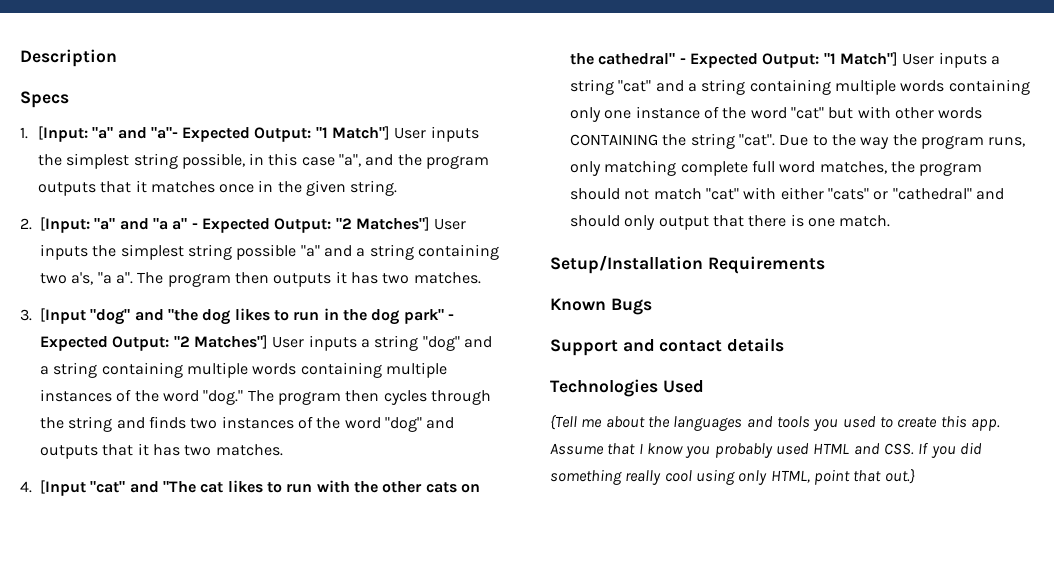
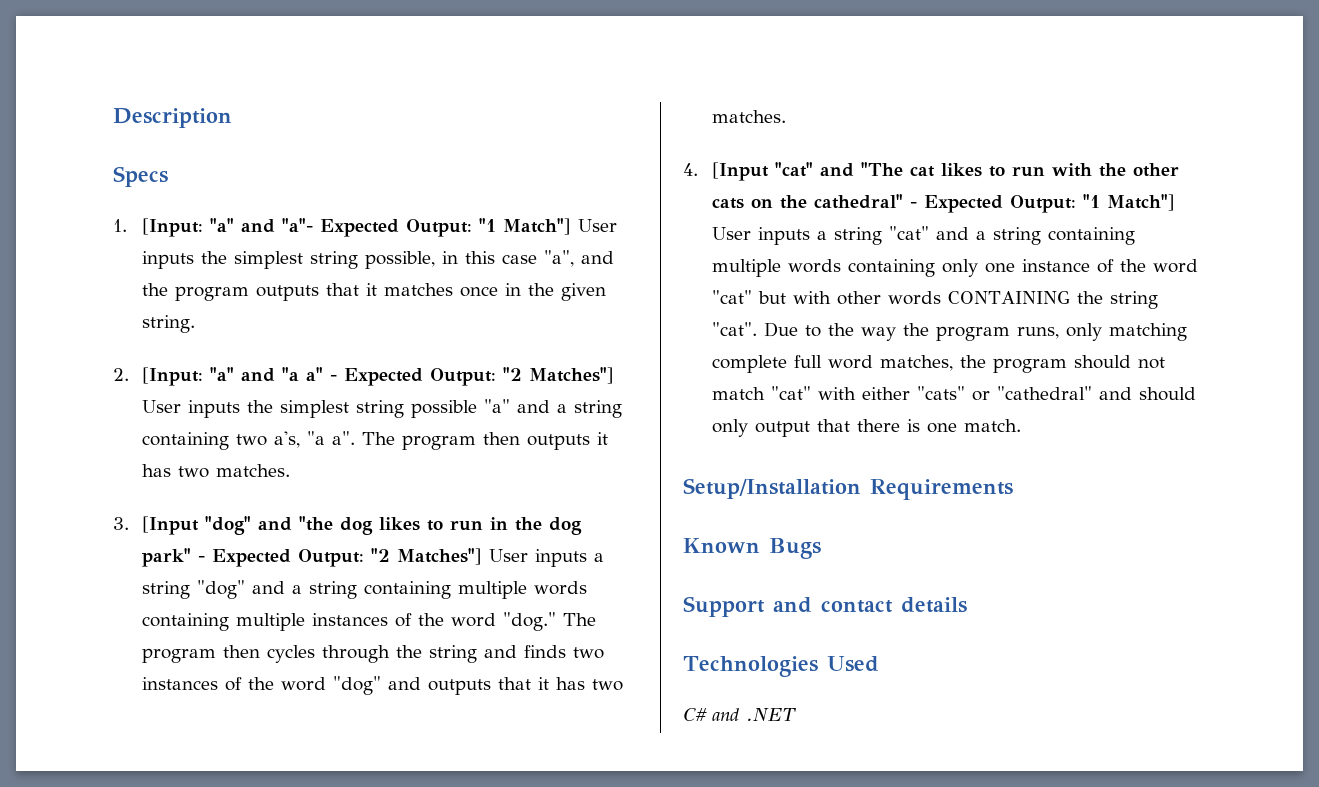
[550,415,1000,431] [550,442,982,458] [550,469,915,485] {Tell me about the languages and tools you used to create this app. Assume that I know you probably used HTML and CSS. If you did something really cool using only HTML, point that out.} -> [683,708,796,721] C# and .NET

